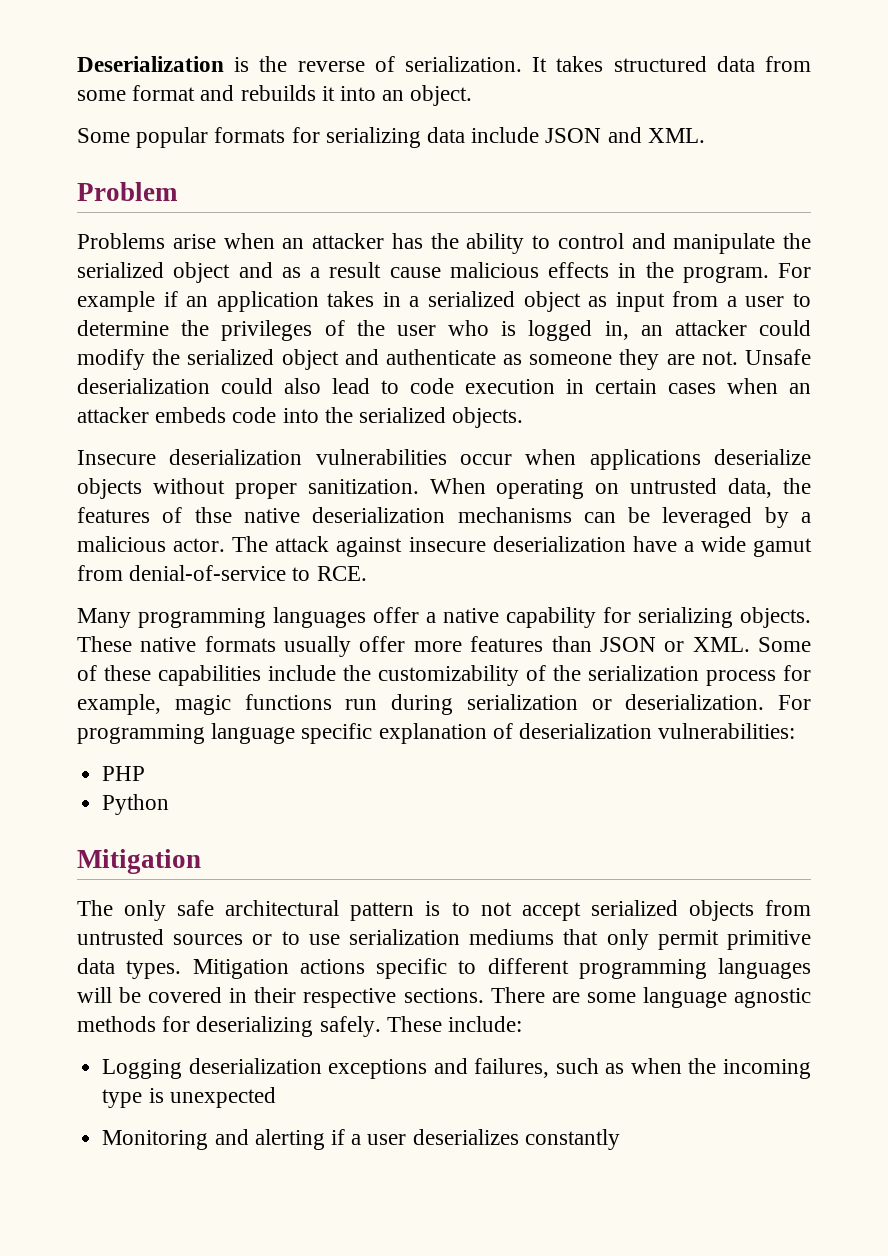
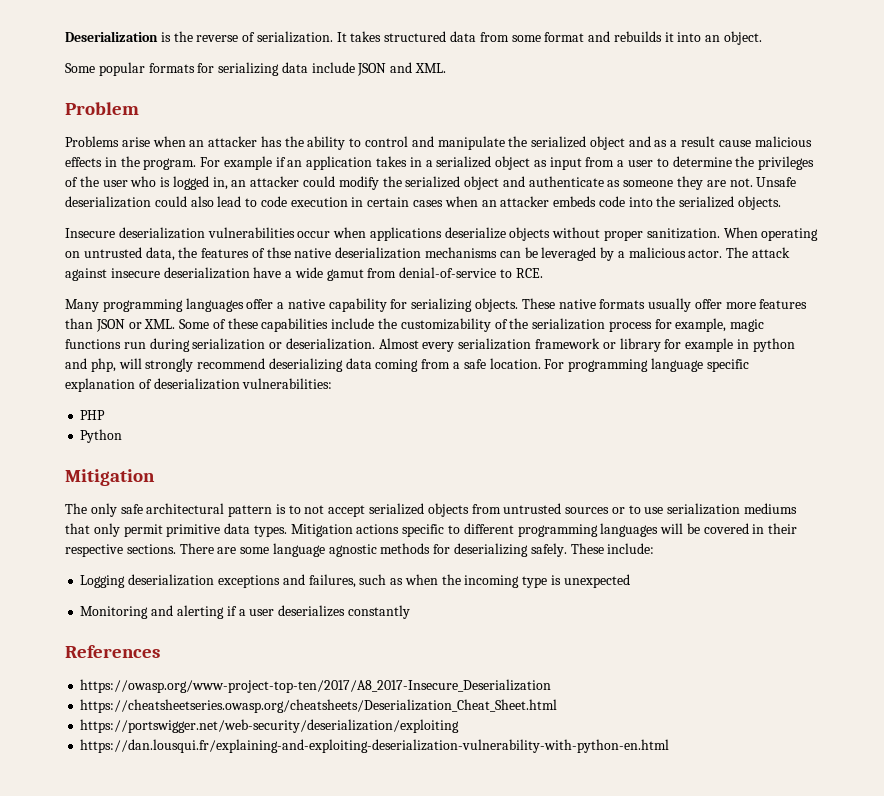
(765, 702) none -> [378,338,795,352] [65,358,541,372] Almost every serialization framework or library for example in python and php, will strongly recommend deserializing data coming from a safe location.
(620, 1139) none -> [65,645,160,658] [80,679,552,693] [80,699,558,713] [80,719,460,733] [80,739,670,753] // References // https://owasp.org/www-project-top-ten/2017/A8_2017-Insecure_Deserialization // https://cheatsheetseries.owasp.org/cheatsheets/Deserialization_Cheat_Sheet.html // https://portswigger.net/web-security/deserialization/exploiting // https://dan.lousqui.fr/explaining-and-exploiting-deserialization-vulnerability-with-python-en.html

